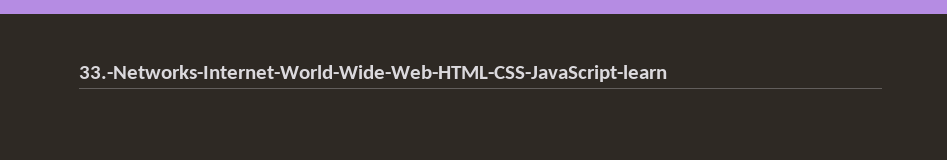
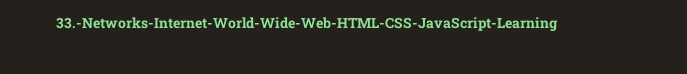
[79,65,667,82] 33.-Networks-Internet-World-Wide-Web-HTML-CSS-JavaScript-learn -> [56,17,558,31] 33.-Networks-Internet-World-Wide-Web-HTML-CSS-JavaScript-Learning

